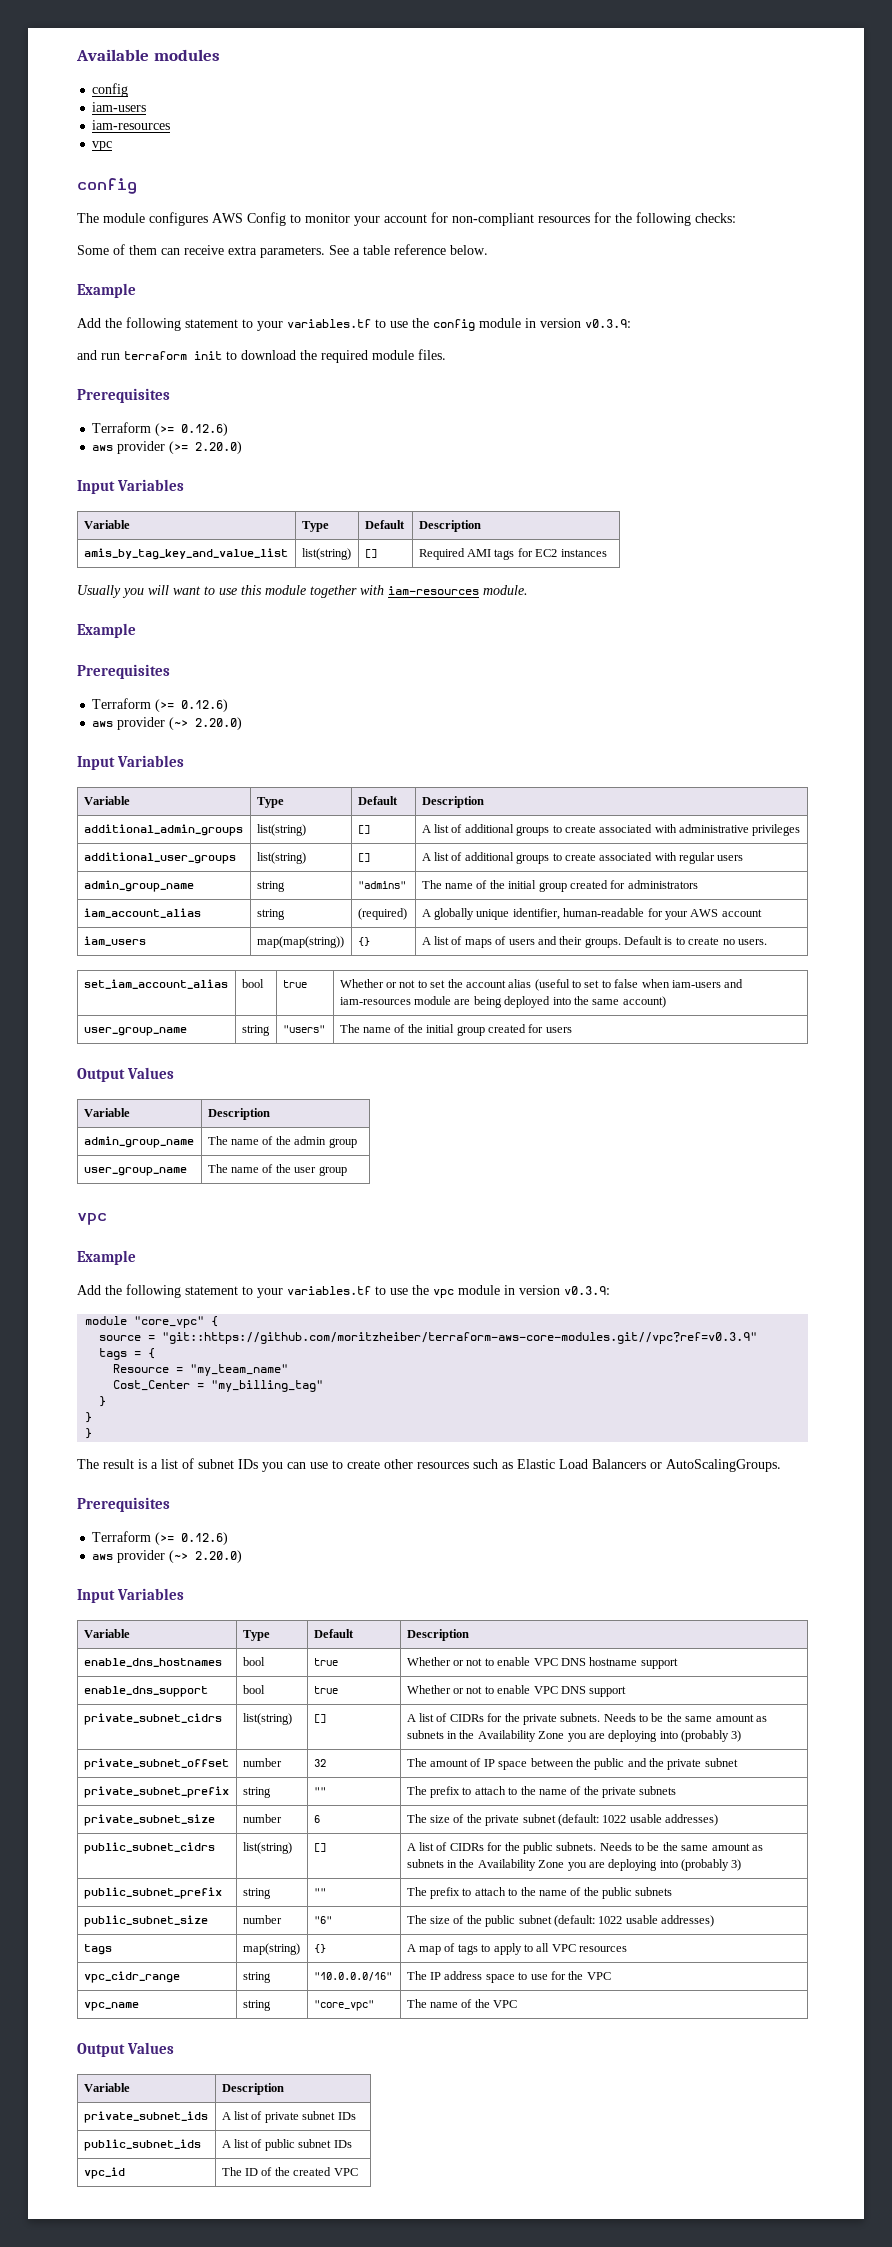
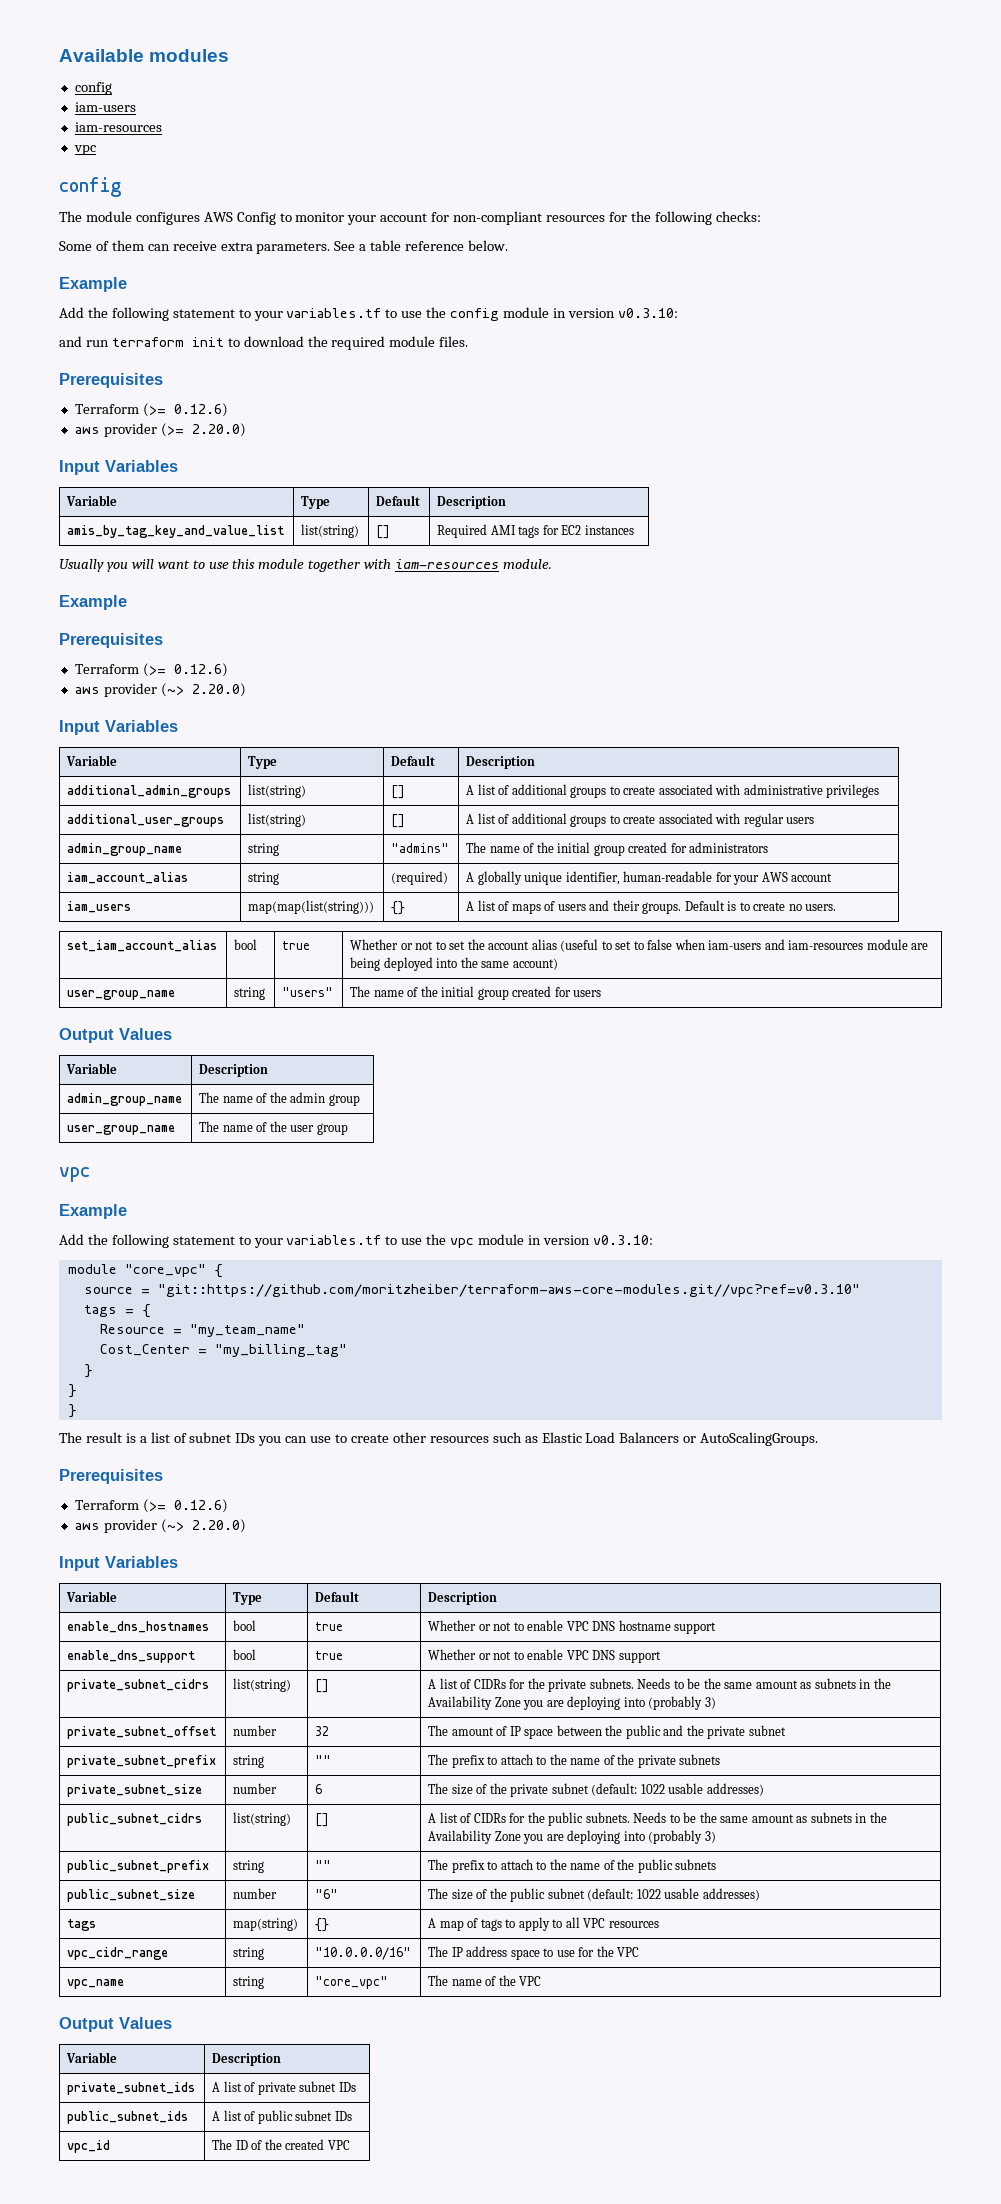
[585,319,631,328] v0.3.9: -> [617,308,678,318] v0.3.10:
[256,936,344,948] map(map(string)) -> [248,900,375,914] map(map(list(string)))
[564,1286,610,1295] v0.3.9: -> [592,1235,653,1245] v0.3.10:
[162,1332,758,1344] "git::https://github.com/moritzheiber/terraform-aws-core-modules.git//vpc?ref=v0.3.9" -> [157,1284,860,1297] "git::https://github.com/moritzheiber/terraform-aws-core-modules.git//vpc?ref=v0.3.10"

